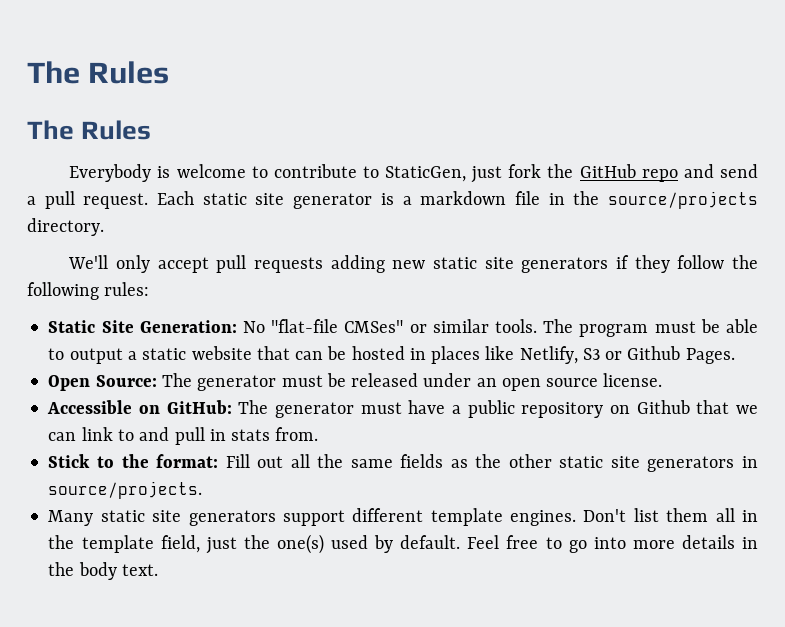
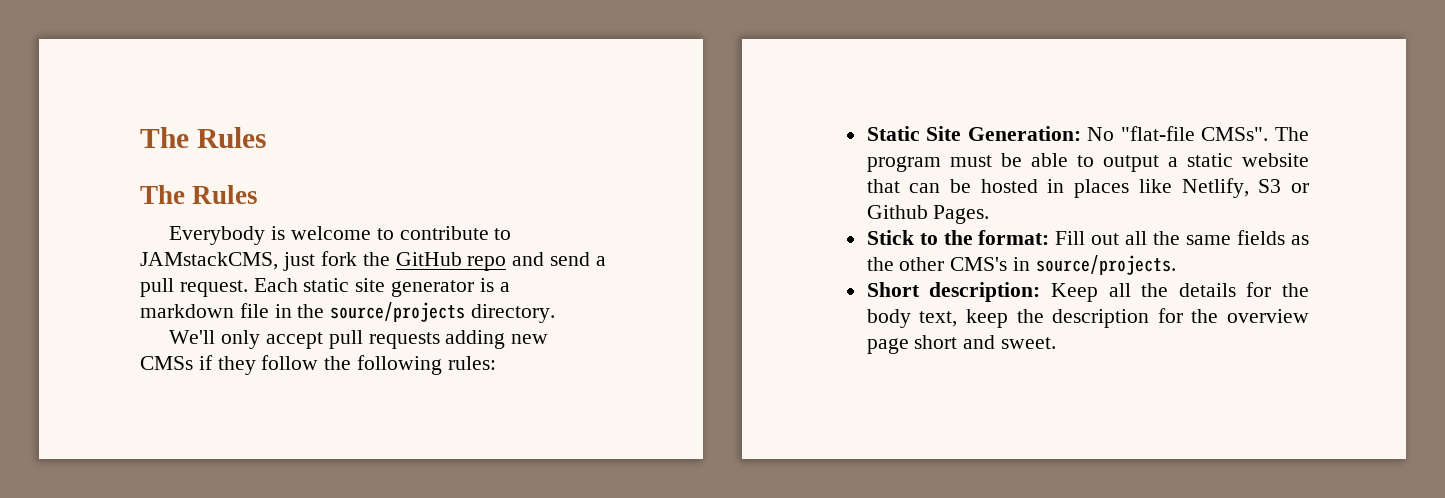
[385,166,467,182] StaticGen, -> [140,252,278,270] JAMstackCMS,
[432,257,609,273] static site generators -> [140,356,193,370] CMSs
[344,319,538,333] CMSes" or similar tools. -> [1201,127,1269,141] CMSs".
[48,373,663,391] [47,400,758,418] [48,427,319,445] // Open Source: The generator must be released under an open source license. // Accessible on GitHub: The generator must have a public repository on Github that we can link to and pull in stats from. -> (990, 214) none
[559,456,735,472] static site generators -> [950,257,1008,271] CMS's
[48,508,758,526] [48,534,758,554] [48,562,158,580] Many static site generators support different template engines. Don't list them all in the template field, just the one(s) used by default. Feel free to go into more details in the body text. -> [866,282,1309,302] [866,308,1309,328] [866,335,1057,354] Short description: Keep all the details for the body text, keep the description for the overview page short and sweet.

